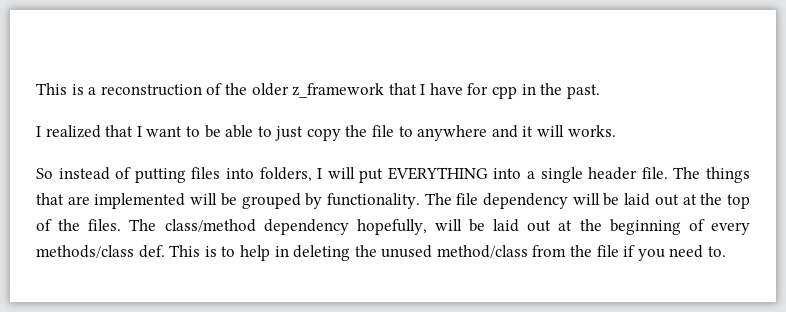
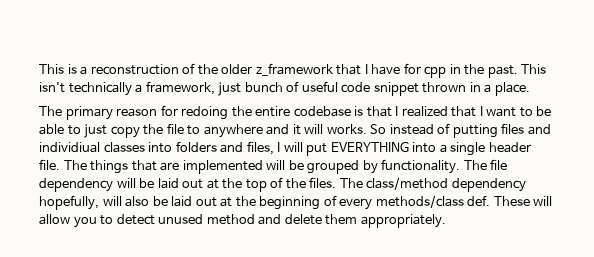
(600, 91) // -> [521,64,547,74] [39,81,530,96] [39,105,392,120] This isn't technically a framework, just bunch of useful code snippet thrown in a place. // The primary reason for redoing the entire codebase is that
(616, 131) // -> (367, 129) none
[225,167,312,182] into folders, -> [527,124,551,135] [39,141,274,155] and individiual classes into folders and files,
(462, 225) none -> [125,196,150,207] also
[169,245,727,261] This is to help in deleting the unused method/class from the file if you need to. -> [493,196,553,206] [39,214,446,228] These will allow you to detect unused method and delete them appropriately.

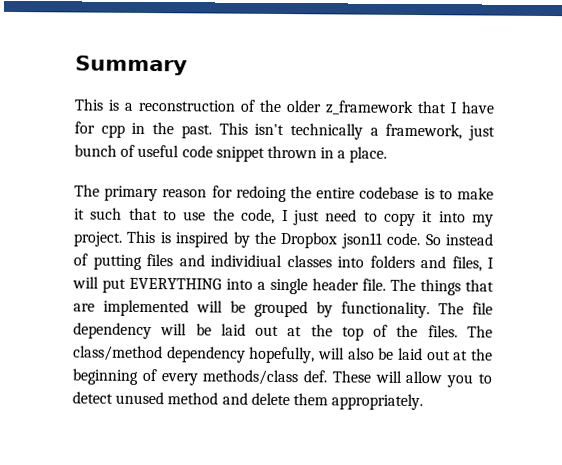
(39, 69) none -> [75,55,188,76] Summary //
[366,106,552,117] [39,123,367,138] that I realized that I want to be able to just copy the file to anywhere and it will works. -> [438,187,494,200] [74,207,494,227] [73,230,421,249] to make it such that to use the code, I just need to copy it into my project. This is inspired by the Dropbox json11 code.

